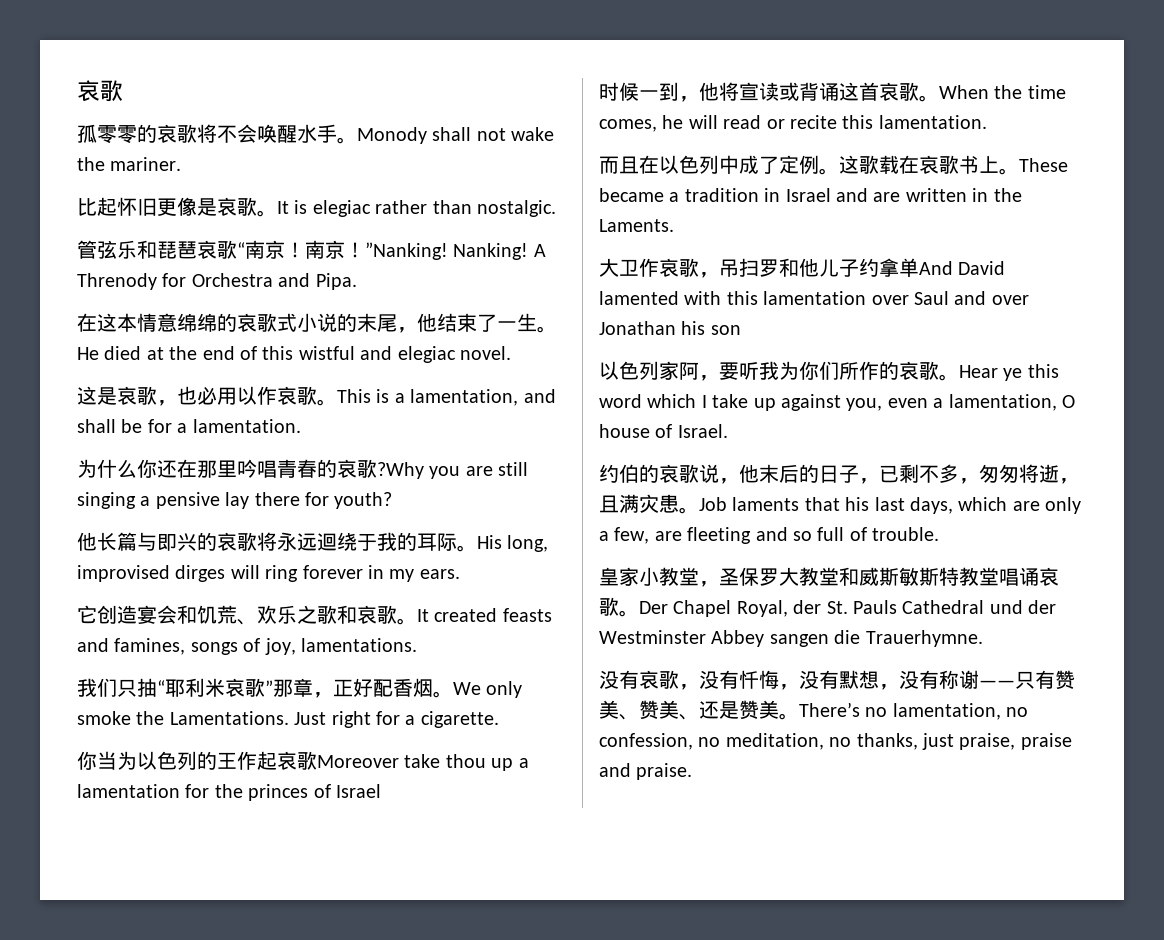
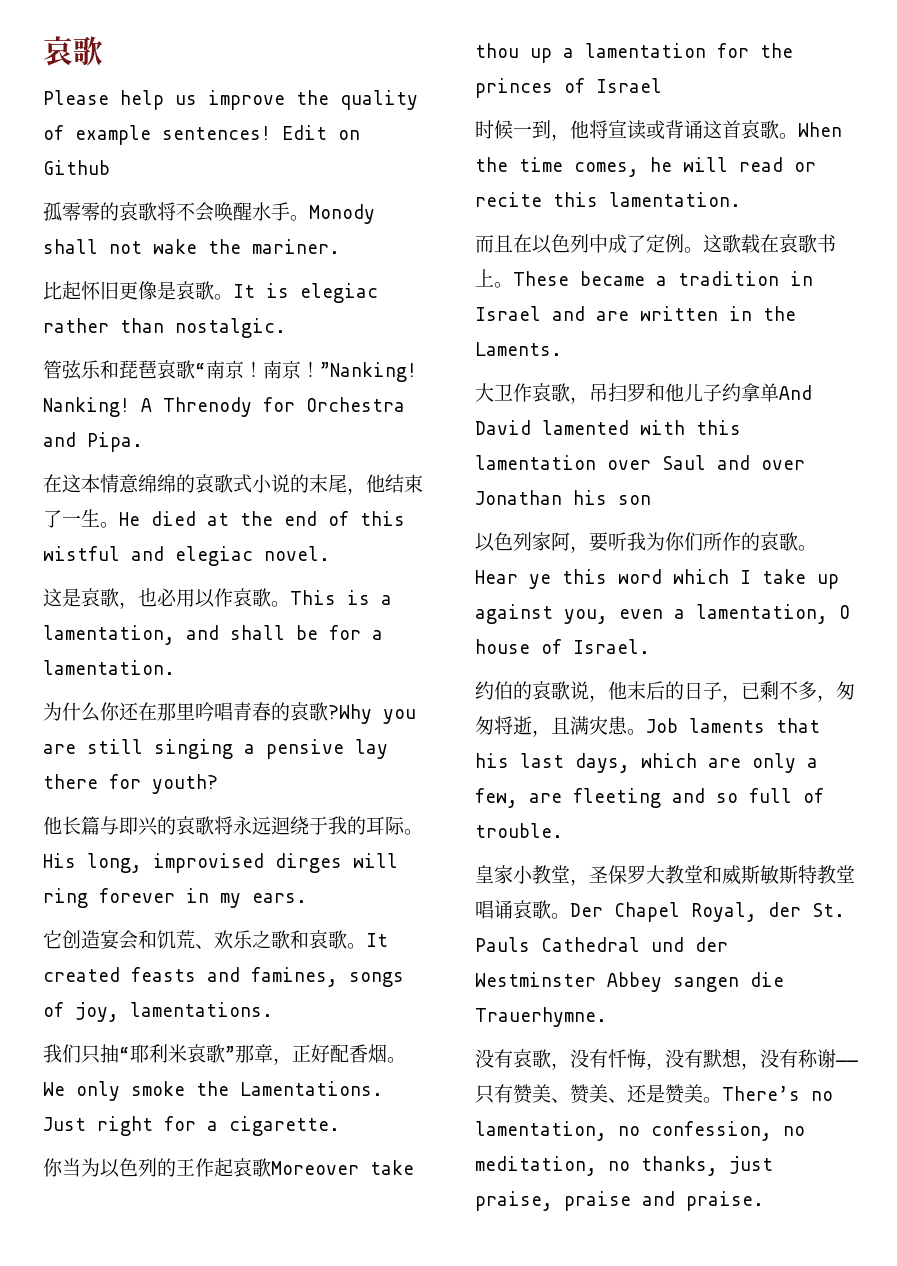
[77,80,123,102] 哀歌 -> [43,36,103,66] [43,90,418,110] [43,125,360,145] [43,160,110,175] 哀歌 // Please help us improve the quality of example sentences! Edit on Github

